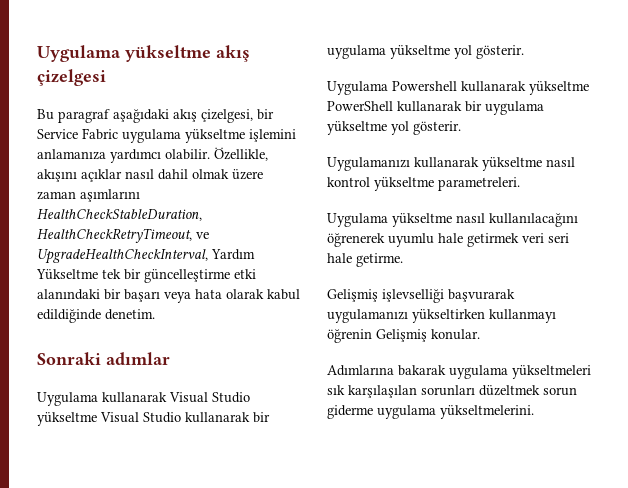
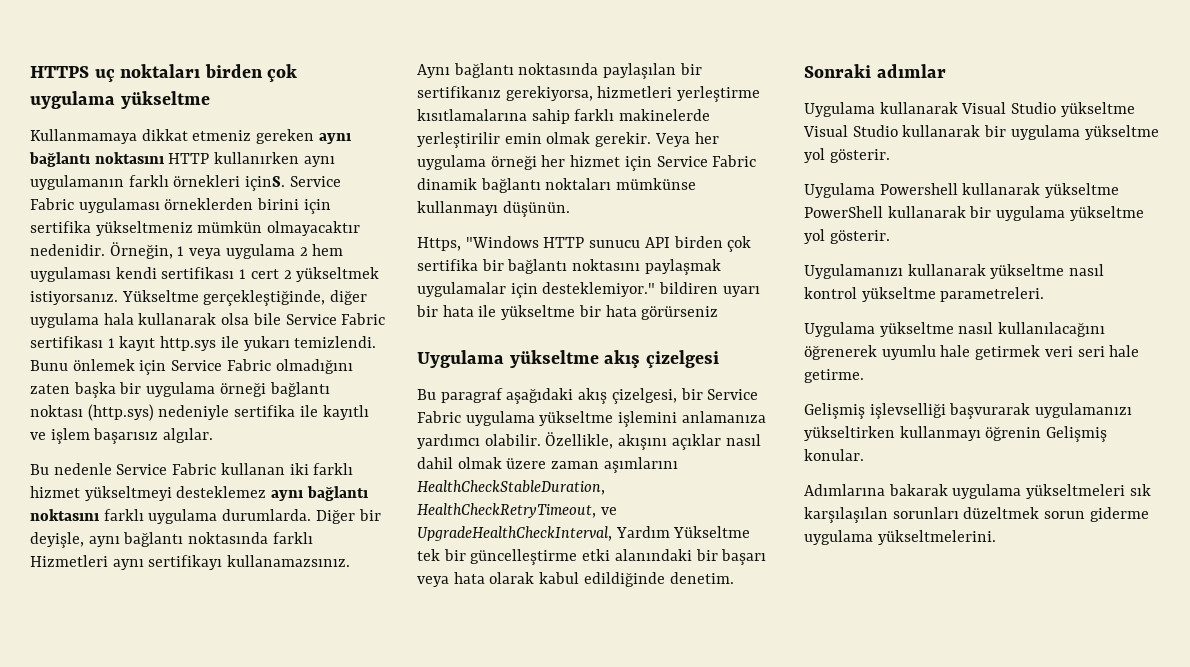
(37, 53) none -> [30,64,298,82] [30,91,210,109] [30,129,351,144] [29,152,335,167] [30,175,341,191] [30,198,331,214] [30,221,361,236] [30,242,344,259] [30,267,380,282] [30,290,368,306] [30,313,386,328] [30,336,377,351] [30,359,353,375] [30,382,330,398] [30,404,369,421] [30,428,214,444] [30,463,354,475] [30,486,368,501] [30,509,381,524] [30,532,313,548] [30,555,351,570] [417,63,702,79] [417,86,761,102] [417,109,711,124] [417,132,719,148] [417,155,757,171] [417,178,697,193] [417,201,570,217] [417,236,752,252] [417,259,721,275] [417,282,760,298] [416,305,719,320] HTTPS uç noktaları birden çok uygulama yükseltme // Kullanmamaya dikkat etmeniz gereken aynı bağlantı noktasını HTTP kullanırken aynı uygulamanın farklı örnekleri içinS. Service Fabric uygulaması örneklerden birini için sertifika yükseltmeniz mümkün olmayacaktır nedenidir. Örneğin, 1 veya uygulama 2 hem uygulaması kendi sertifikası 1 cert 2 yükseltmek istiyorsanız. Yükseltme gerçekleştiğinde, diğer uygulama hala kullanarak olsa bile Service Fabric sertifikası 1 kayıt http.sys ile yukarı temizlendi. Bunu önlemek için Service Fabric olmadığını zaten başka bir uygulama örneği bağlantı noktası (http.sys) nedeniyle sertifika ile kayıtlı ve işlem başarısız algılar. // Bu nedenle Service Fabric kullanan iki farklı hizmet yükseltmeyi desteklemez aynı bağlantı noktasını farklı uygulama durumlarda. Diğer bir deyişle, aynı bağlantı noktasında farklı Hizmetleri aynı sertifikayı kullanamazsınız. Aynı bağlantı noktasında paylaşılan bir sertifikanız gerekiyorsa, hizmetleri yerleştirme kısıtlamalarına sahip farklı makinelerde yerleştirilir emin olmak gerekir. Veya her uygulama örneği her hizmet için Service Fabric dinamik bağlantı noktaları mümkünse kullanmayı düşünün. // Https, "Windows HTTP sunucu API birden çok sertifika bir bağlantı noktasını paylaşmak uygulamalar için desteklemiyor." bildiren uyarı bir hata ile yükseltme bir hata görürseniz //

